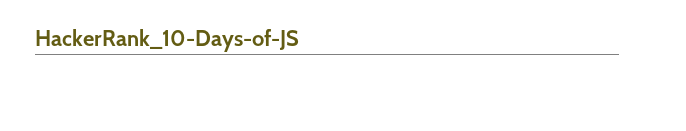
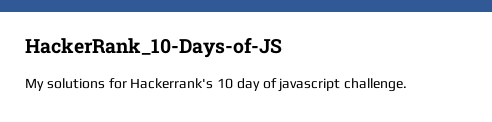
(299, 40) none -> [25,78,408,92] // My solutions for Hackerrank's 10 day of javascript challenge.

